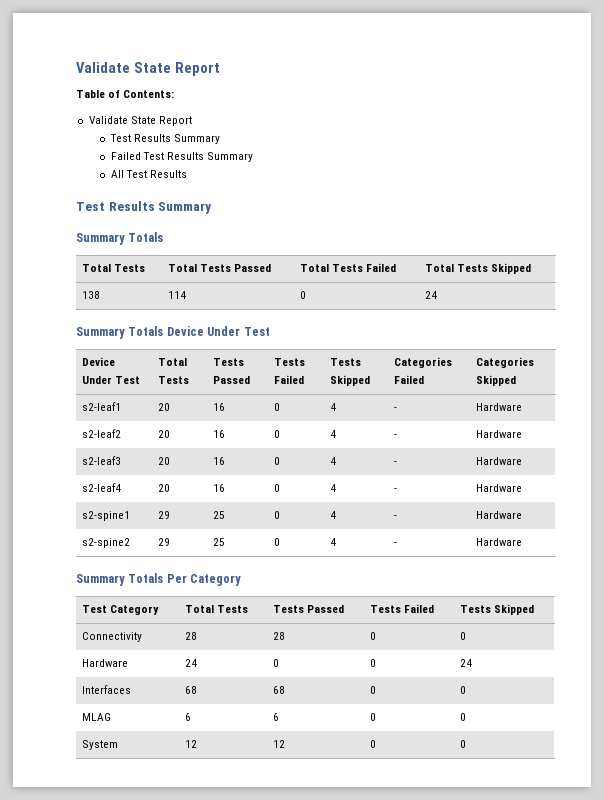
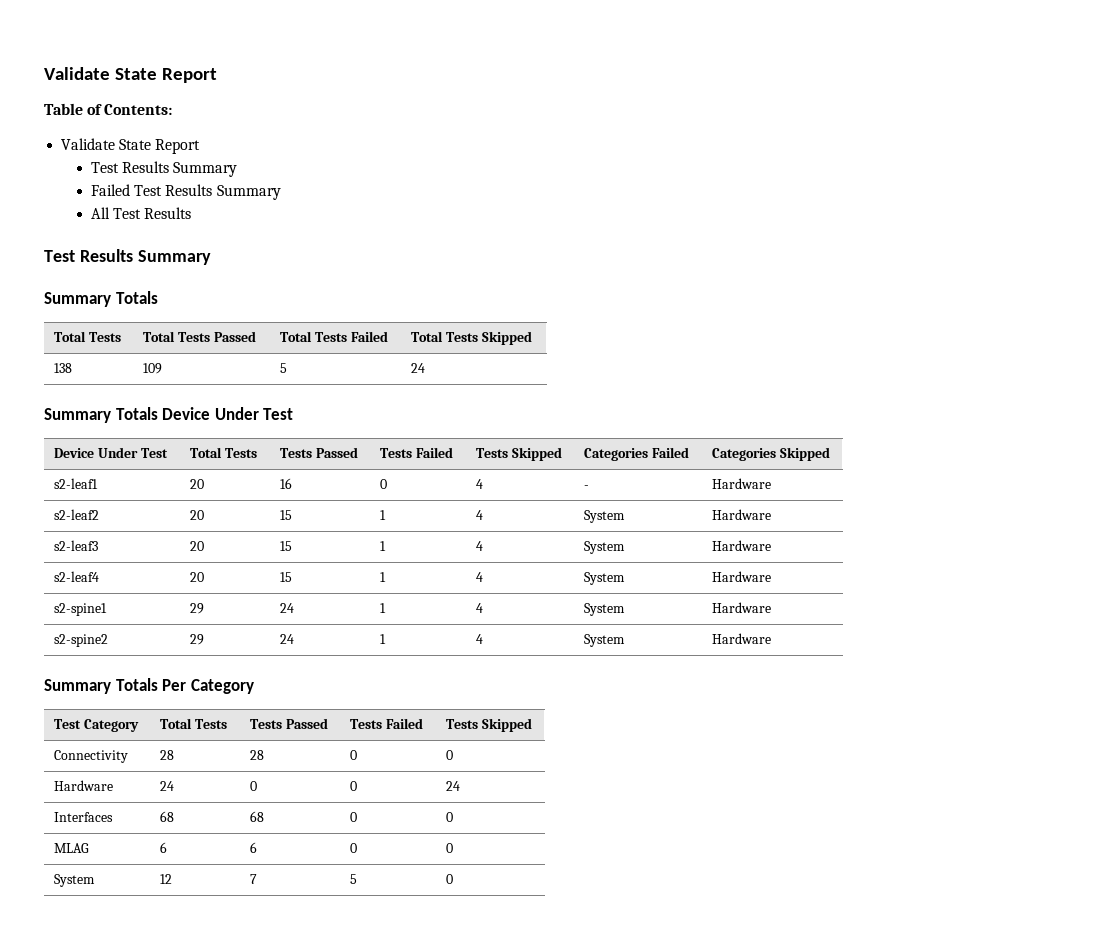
[167,291,186,299] [299,291,306,299] 114 | 0 -> [143,363,163,374] [280,363,288,373] 109 | 5
[212,430,225,438] [273,430,280,438] [329,430,336,438] [393,434,397,438] 16 | 0 | 4 | - -> [280,510,293,520] [380,510,387,520] [476,510,484,520] [584,510,626,523] 15 | 1 | 4 | System
[212,457,225,465] [273,457,280,465] [329,457,336,465] [393,461,397,465] 16 | 0 | 4 | - -> [280,541,293,551] [380,541,387,551] [476,541,484,551] [584,541,626,554] 15 | 1 | 4 | System
[212,484,225,492] [273,484,280,492] [329,484,336,492] [393,488,397,492] 16 | 0 | 4 | - -> [280,572,293,582] [380,572,387,582] [476,572,484,582] [584,572,626,585] 15 | 1 | 4 | System
[212,511,225,519] [273,511,280,519] [329,511,336,519] [393,515,397,519] 25 | 0 | 4 | - -> [280,603,295,613] [380,603,387,613] [476,603,484,613] [584,603,626,616] 24 | 1 | 4 | System
[212,538,225,546] [273,538,280,546] [329,538,336,546] [393,542,397,546] 25 | 0 | 4 | - -> [280,634,295,644] [380,634,387,644] [476,634,484,644] [584,634,626,647] 24 | 1 | 4 | System
[272,740,285,748] [369,740,376,748] [459,740,466,748] 12 | 0 | 0 -> [250,874,258,884] [350,874,358,884] [446,874,454,884] 7 | 5 | 0

